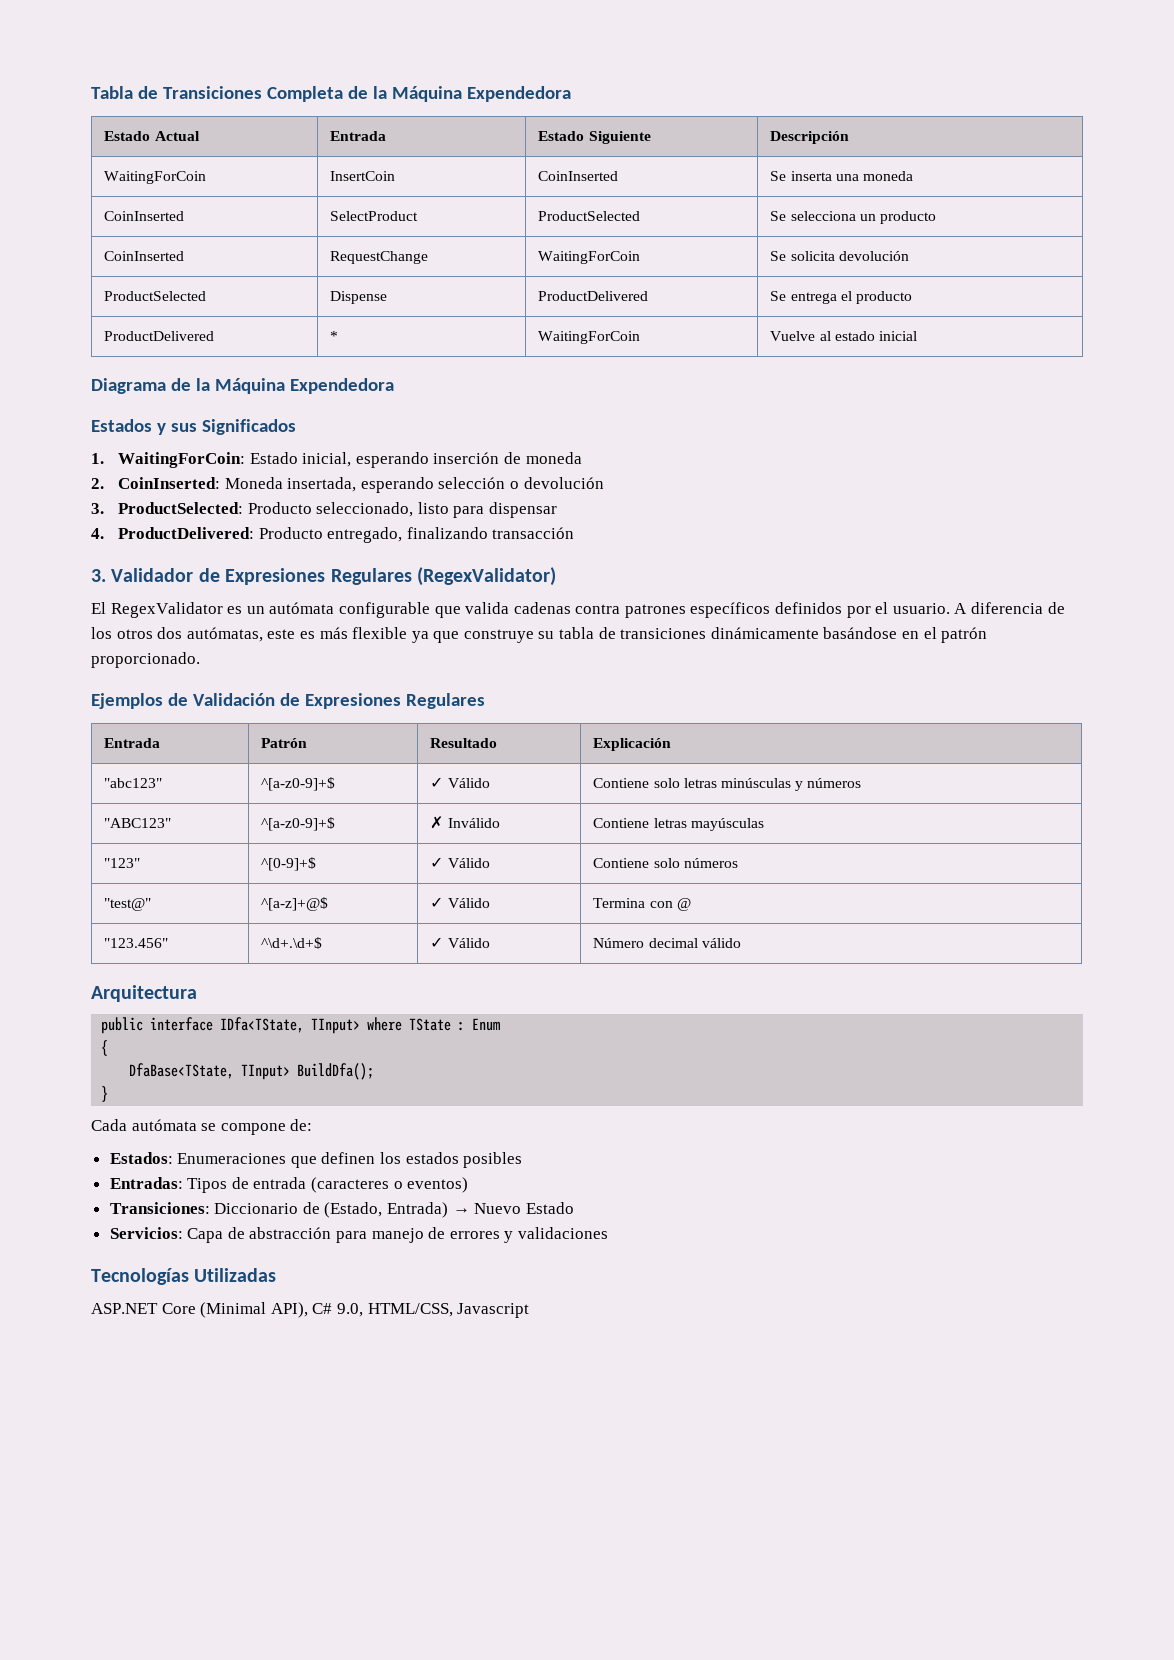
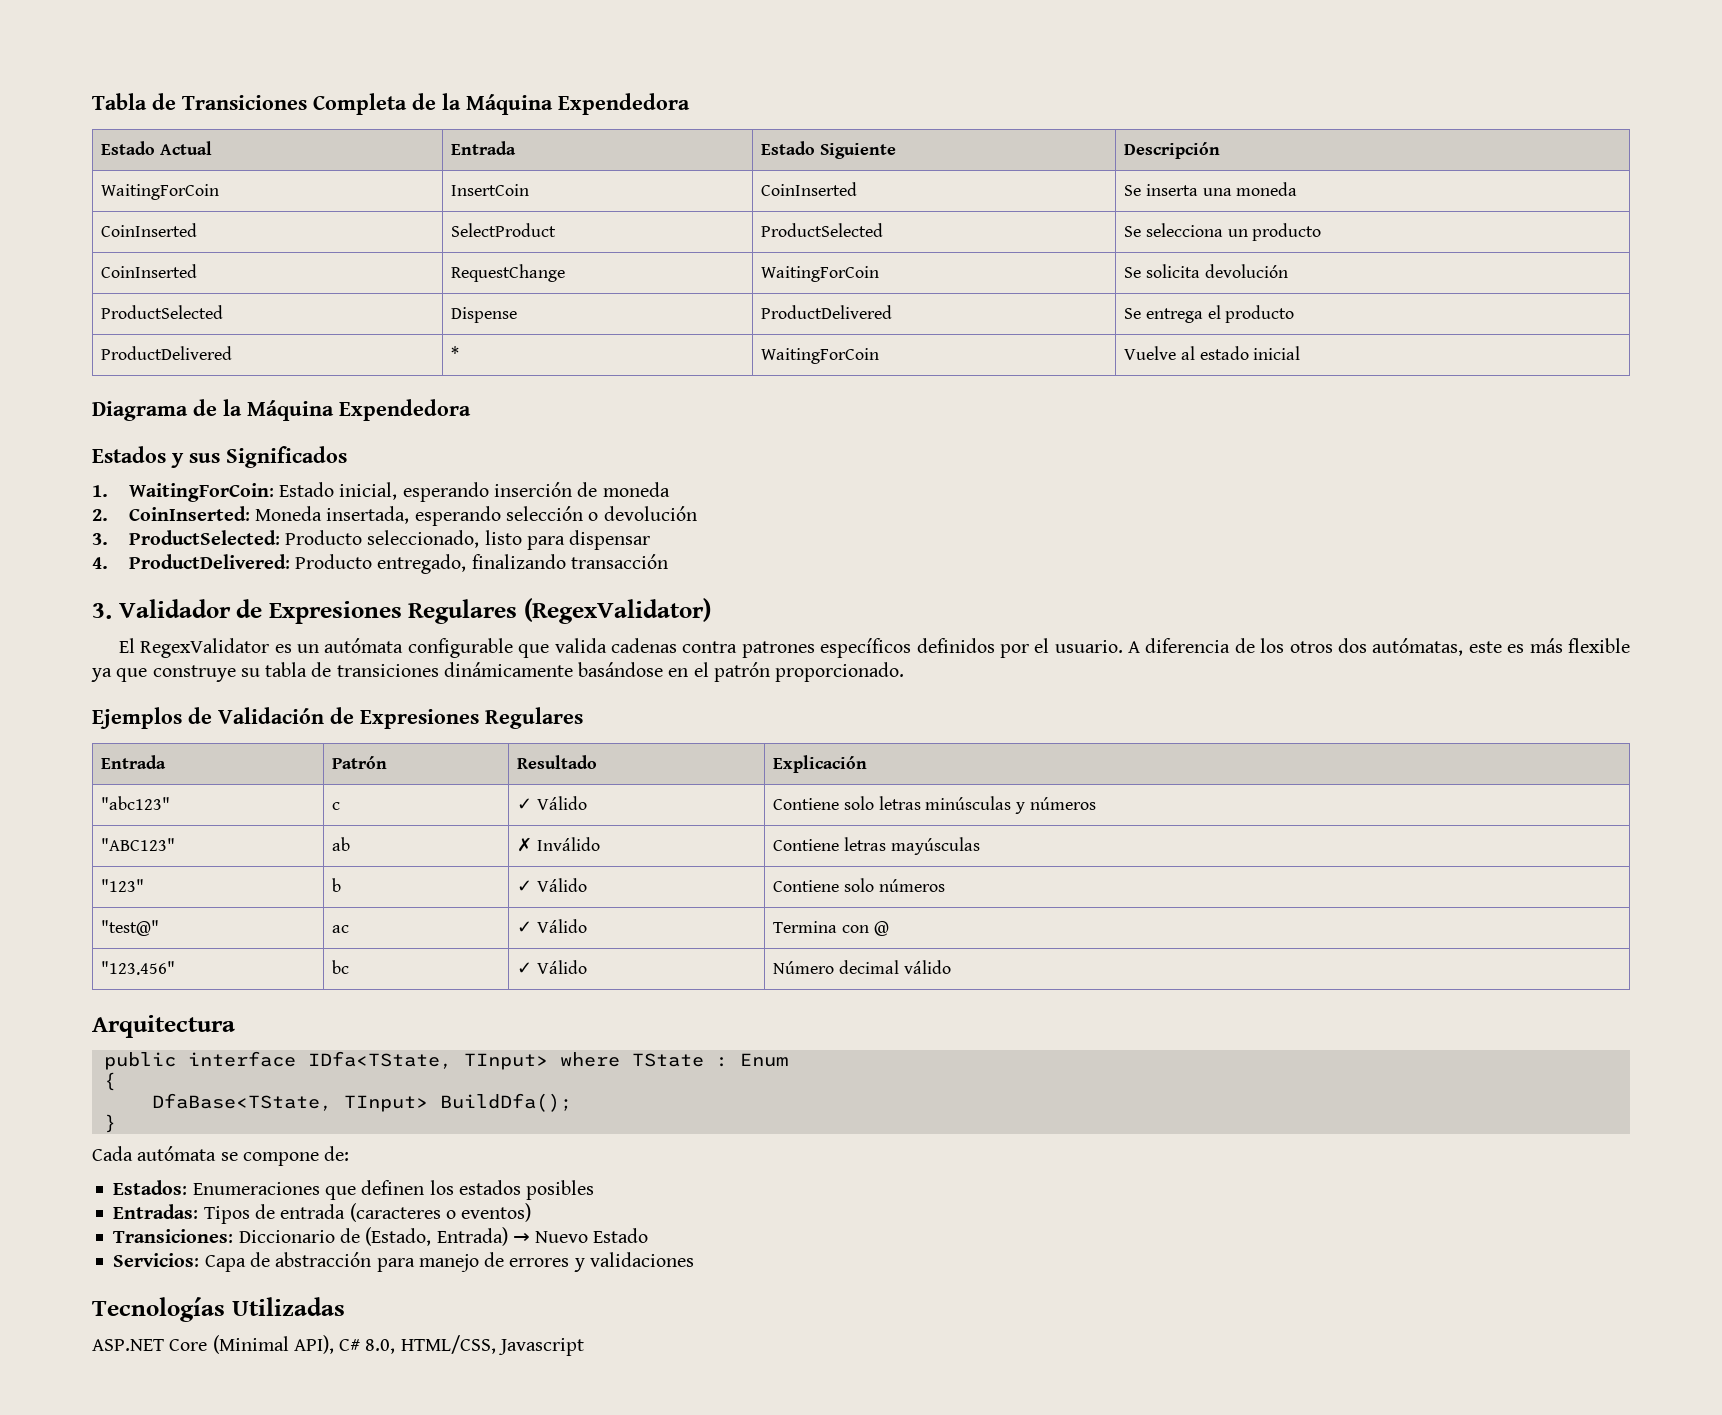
[261,777,336,791] ^[a-z0-9]+$ -> [332,802,341,810] c
[261,817,336,831] ^[a-z0-9]+$ -> [332,837,351,851] ab
[261,857,317,871] ^[0-9]+$ -> [332,878,342,892] b
[261,897,329,911] ^[a-z]+@$ -> [332,925,350,933] ac
[261,937,323,949] ^\d+.\d+$ -> [332,960,350,974] bc
[336,1303,363,1317] 9.0, -> [365,1339,396,1354] 8.0,

